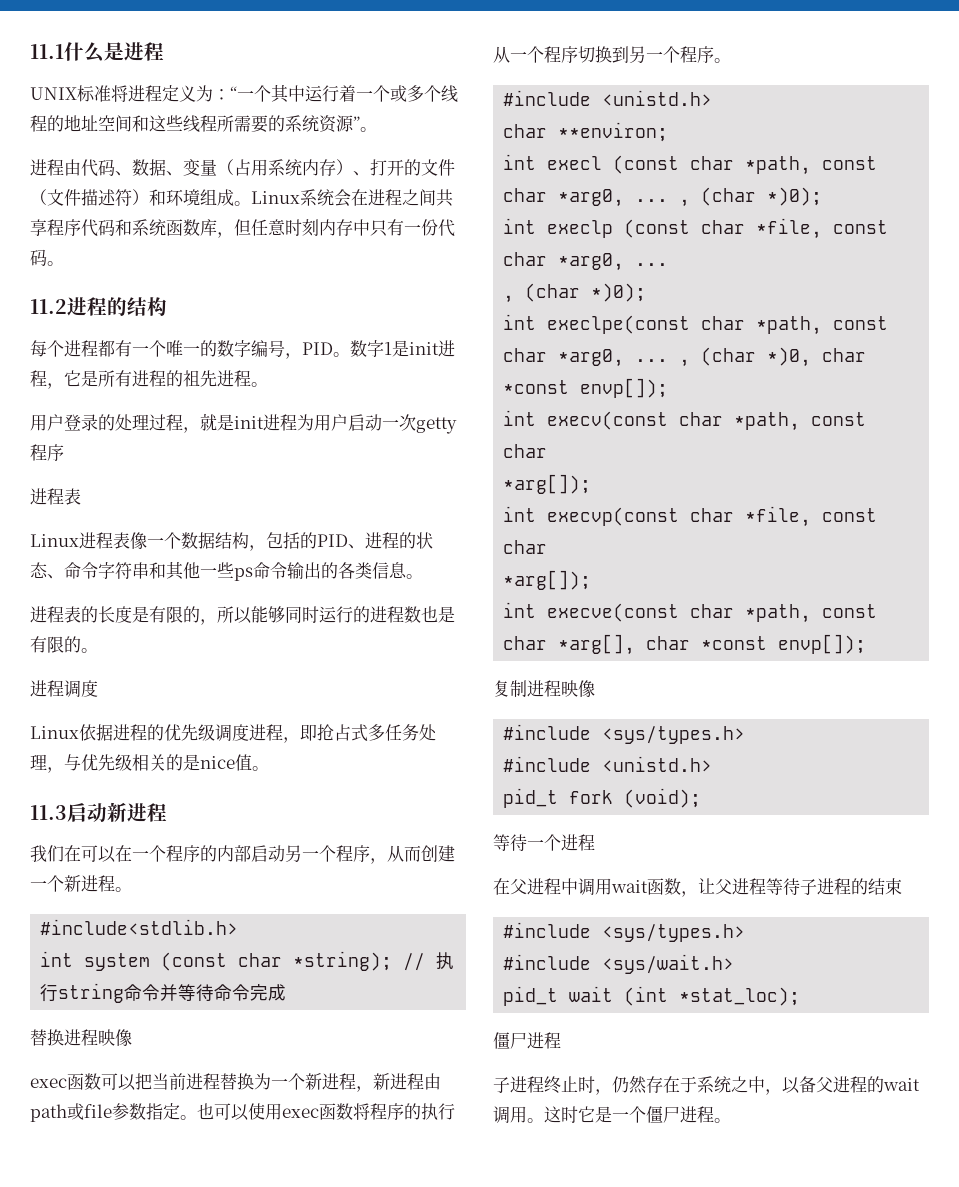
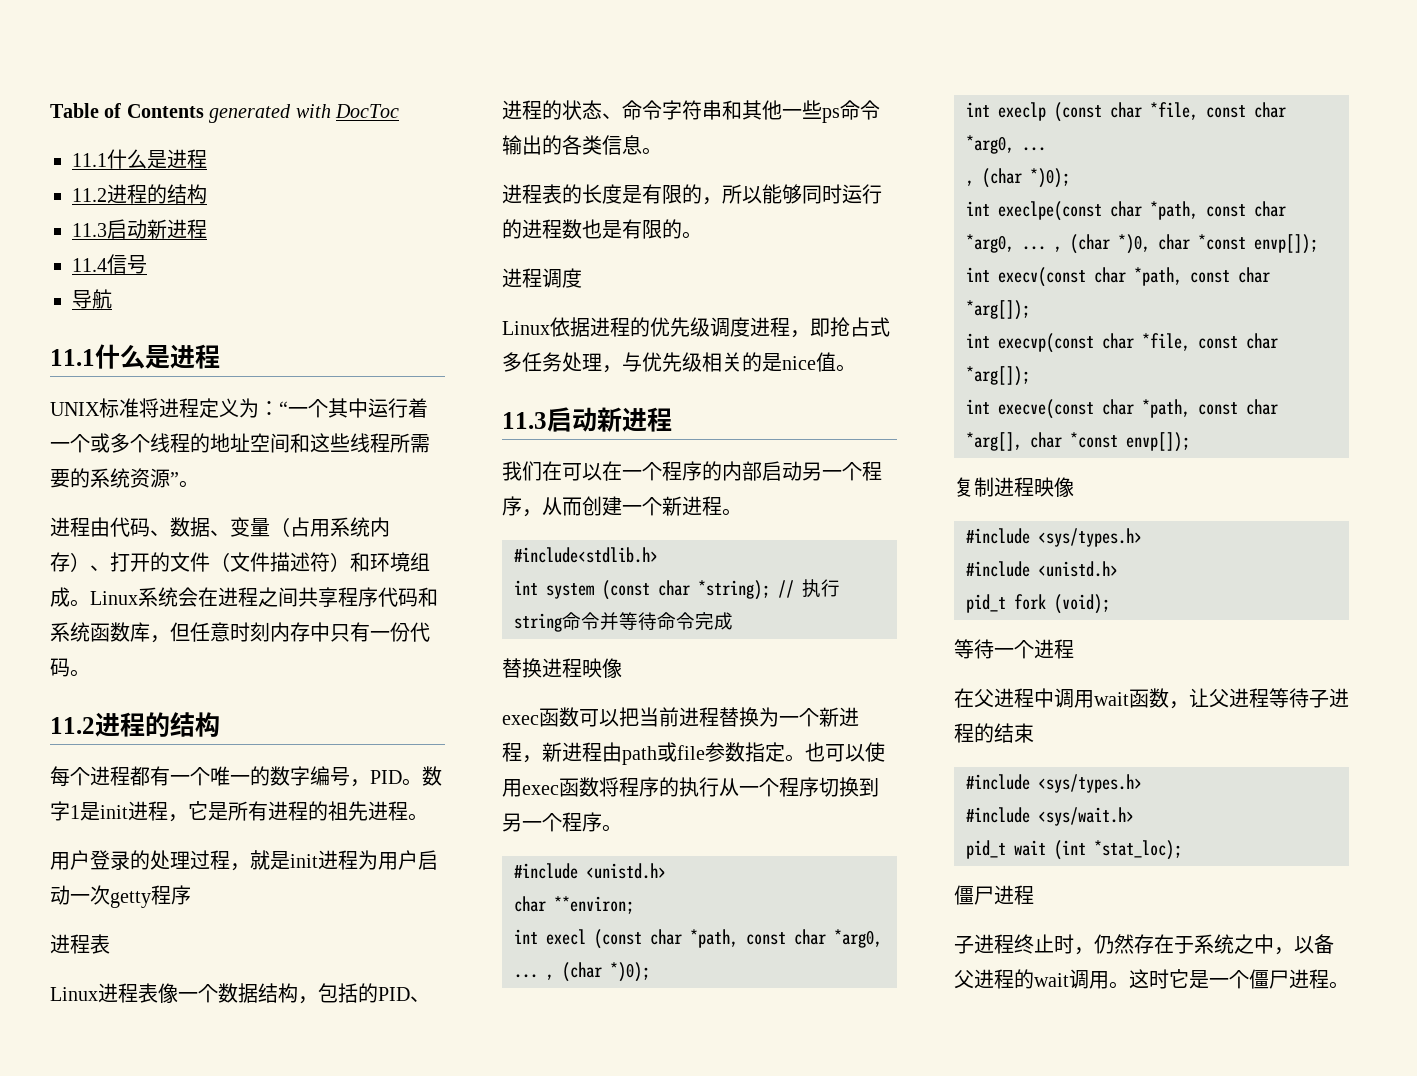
(30, 51) none -> [50,103,399,123] [72,149,207,169] [72,184,207,204] [72,219,207,239] [72,254,147,274] [72,289,112,309] Table of Contents generated with DocToc // 11.1什么是进程 // 11.2进程的结构 // 11.3启动新进程 // 11.4信号 // 导航 //

